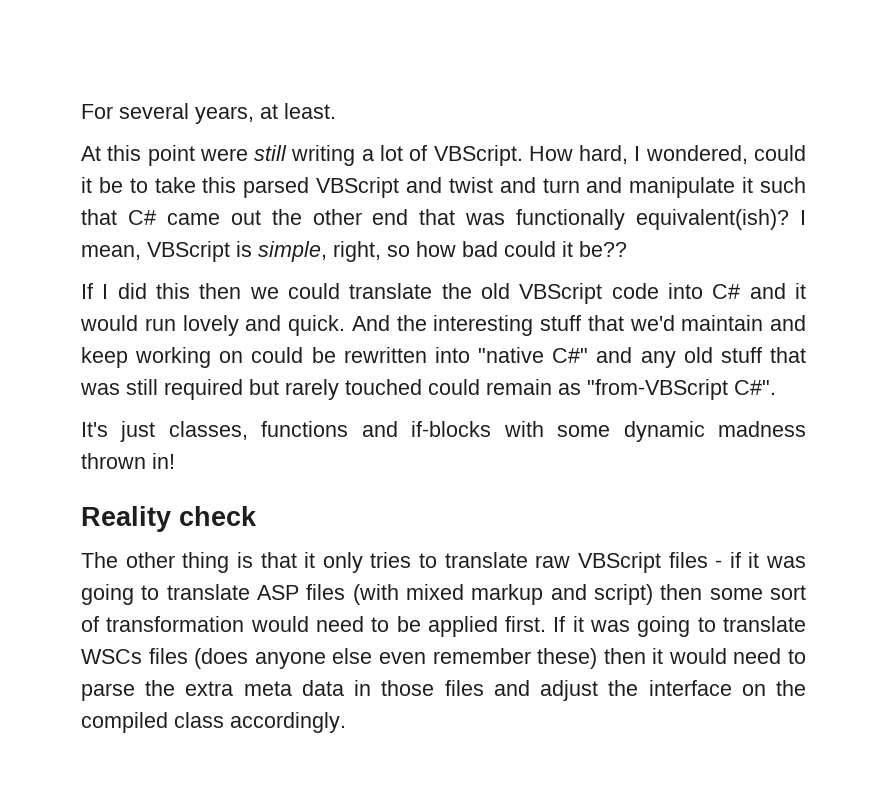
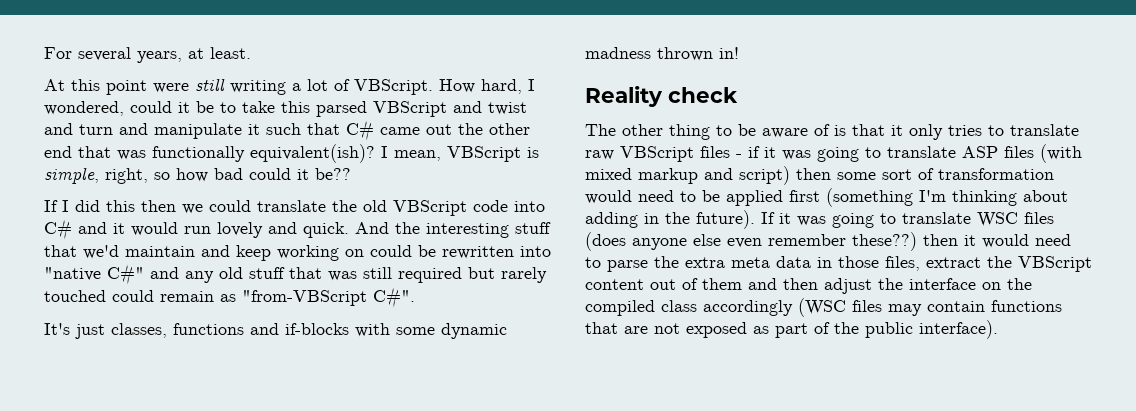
(230, 562) none -> [716,124,830,138] to be aware of
[505,616,547,632] first. -> [789,188,1068,207] [585,210,755,229] first (something I'm thinking about adding in the future).
[81,649,142,664] WSCs -> [977,212,1018,227] WSC
[537,648,598,669] these) -> [852,232,917,251] these??)
[444,680,530,696] files and -> [885,256,1092,272] [585,278,818,290] files, extract the VBScript content out of them and then
[230,712,346,733] accordingly. -> [703,298,1062,317] [585,320,998,339] accordingly (WSC files may contain functions that are not exposed as part of the public interface).

